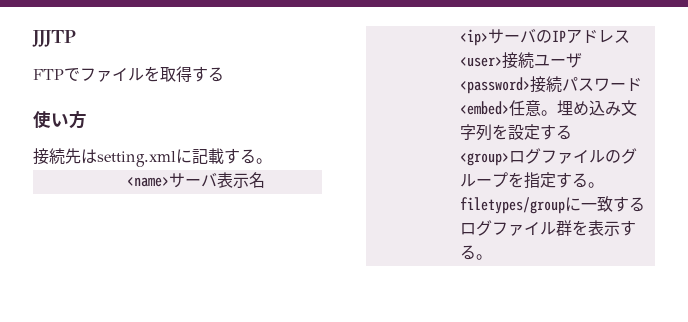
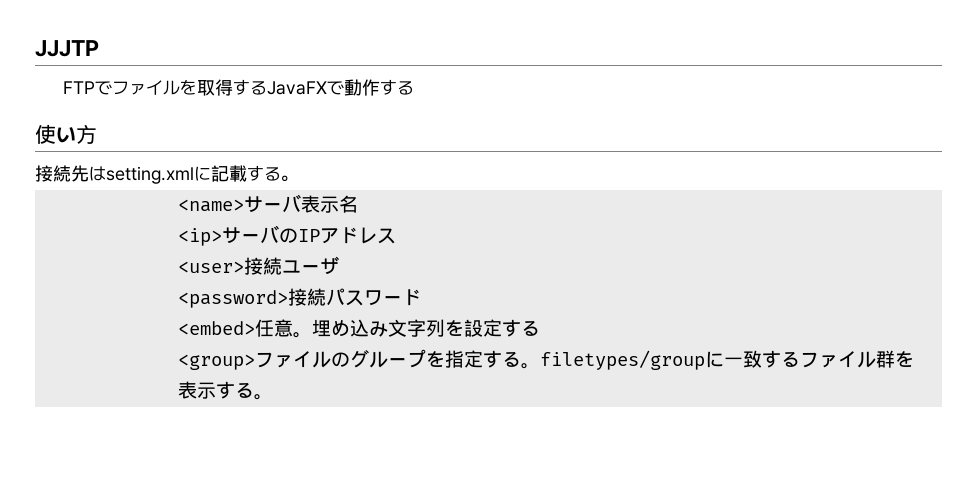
(224, 74) none -> [267,79,415,96] JavaFXで動作する
[508,148,541,164] ログ -> (255, 362) none
[459,220,492,236] ログ -> (800, 359) none

